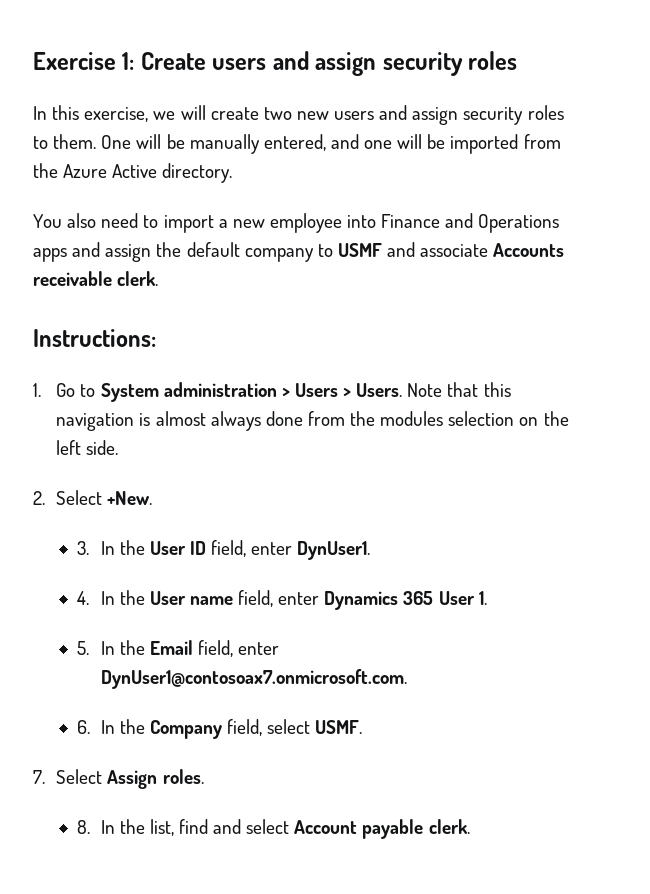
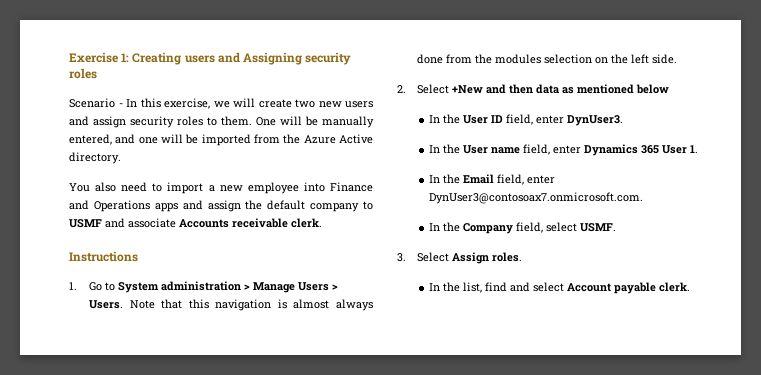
[140,51,377,76] Create users and assign -> [132,52,303,65] Creating users and Assigning
(518, 60) none -> [69,98,123,108] Scenario -
[33,329,156,347] Instructions: -> [69,251,138,262] Instructions
(290, 392) none -> [253,282,296,293] Manage
[107,491,153,505] [77,541,90,555] +New. // 3. -> [452,84,670,94] +New and then data as mentioned below //
[297,541,371,560] [77,591,90,605] DynUser1. // 4. -> [567,115,624,126] DynUser3. //
[77,641,90,655] 5. -> (699, 149) none
[100,669,407,689] [77,720,91,734] DynUser1@contosoax7.onmicrosoft.com. // 6. -> [429,192,644,204] DynUser3@contosoax7.onmicrosoft.com. //
[33,770,45,784] 7. -> [397,253,406,262] 3.
[77,820,91,834] 8. -> (523, 257) none

